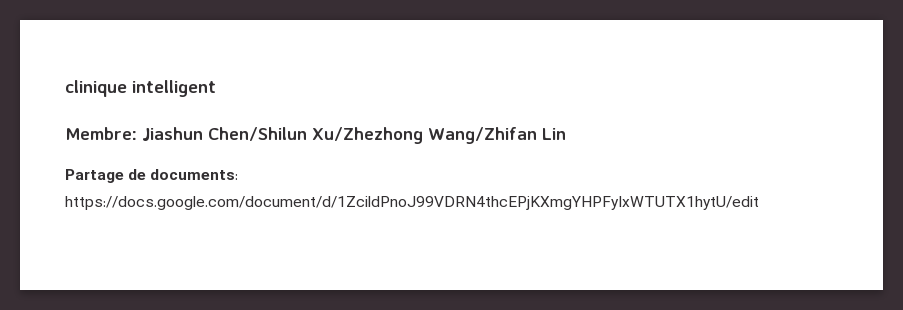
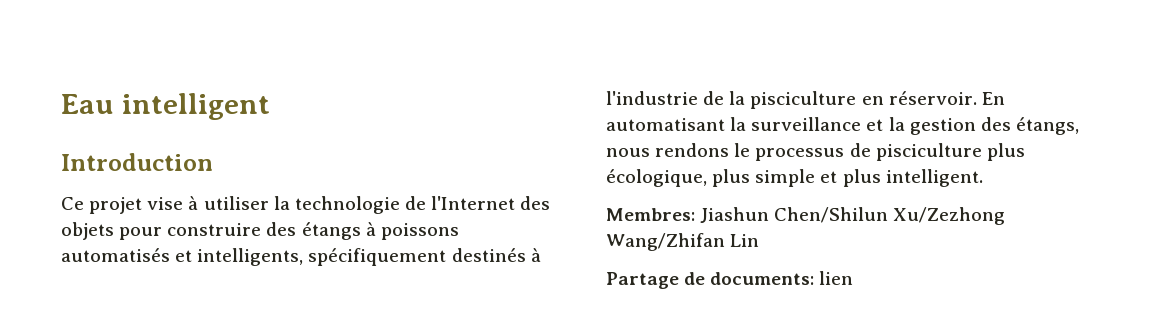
[65,80,127,97] clinique -> [61,94,114,114] Eau
[65,127,137,140] Membre: -> [61,153,213,171] [61,196,551,214] [61,222,459,240] [61,248,541,266] [606,91,1005,109] [606,117,1079,135] [606,143,1025,161] [606,169,983,187] [606,208,695,221] Introduction // Ce projet vise à utiliser la technologie de l'Internet des objets pour construire des étangs à poissons automatisés et intelligents, spécifiquement destinés à l'industrie de la pisciculture en réservoir. En automatisant la surveillance et la gestion des étangs, nous rendons le processus de pisciculture plus écologique, plus simple et plus intelligent. // Membres:
[312,127,423,144] Xu/Zhezhong -> [893,207,1006,225] Xu/Zezhong
[65,196,759,210] https://docs.google.com/document/d/1ZcildPnoJ99VDRN4thcEPjKXmgYHPFyIxWTUTX1hytU/edit -> [819,271,854,285] lien

